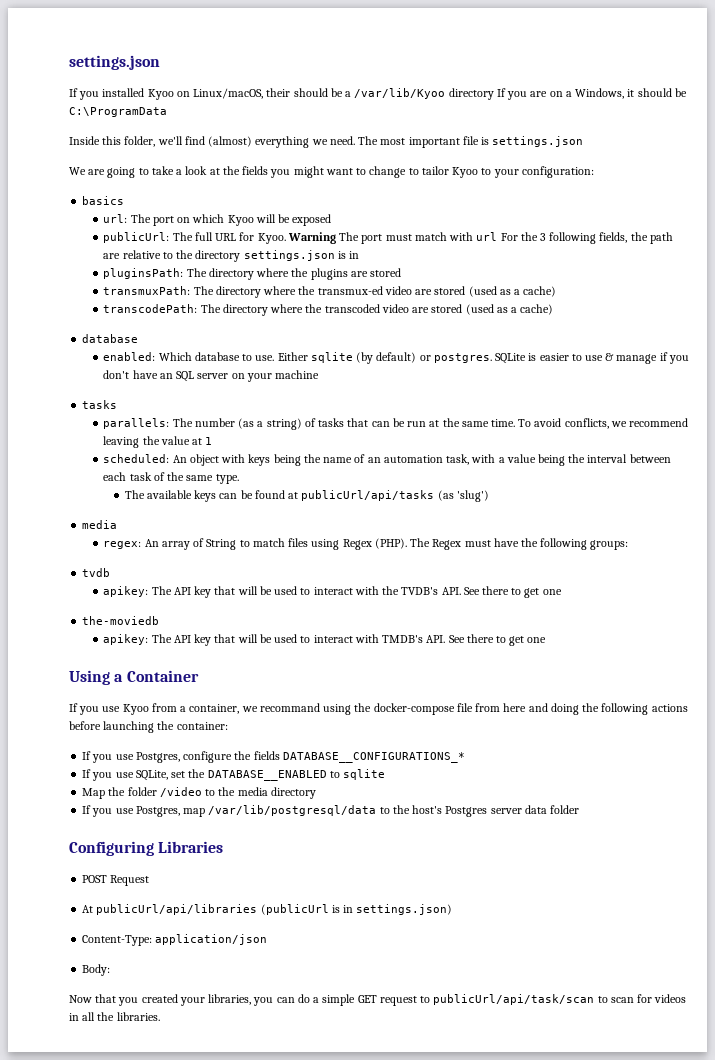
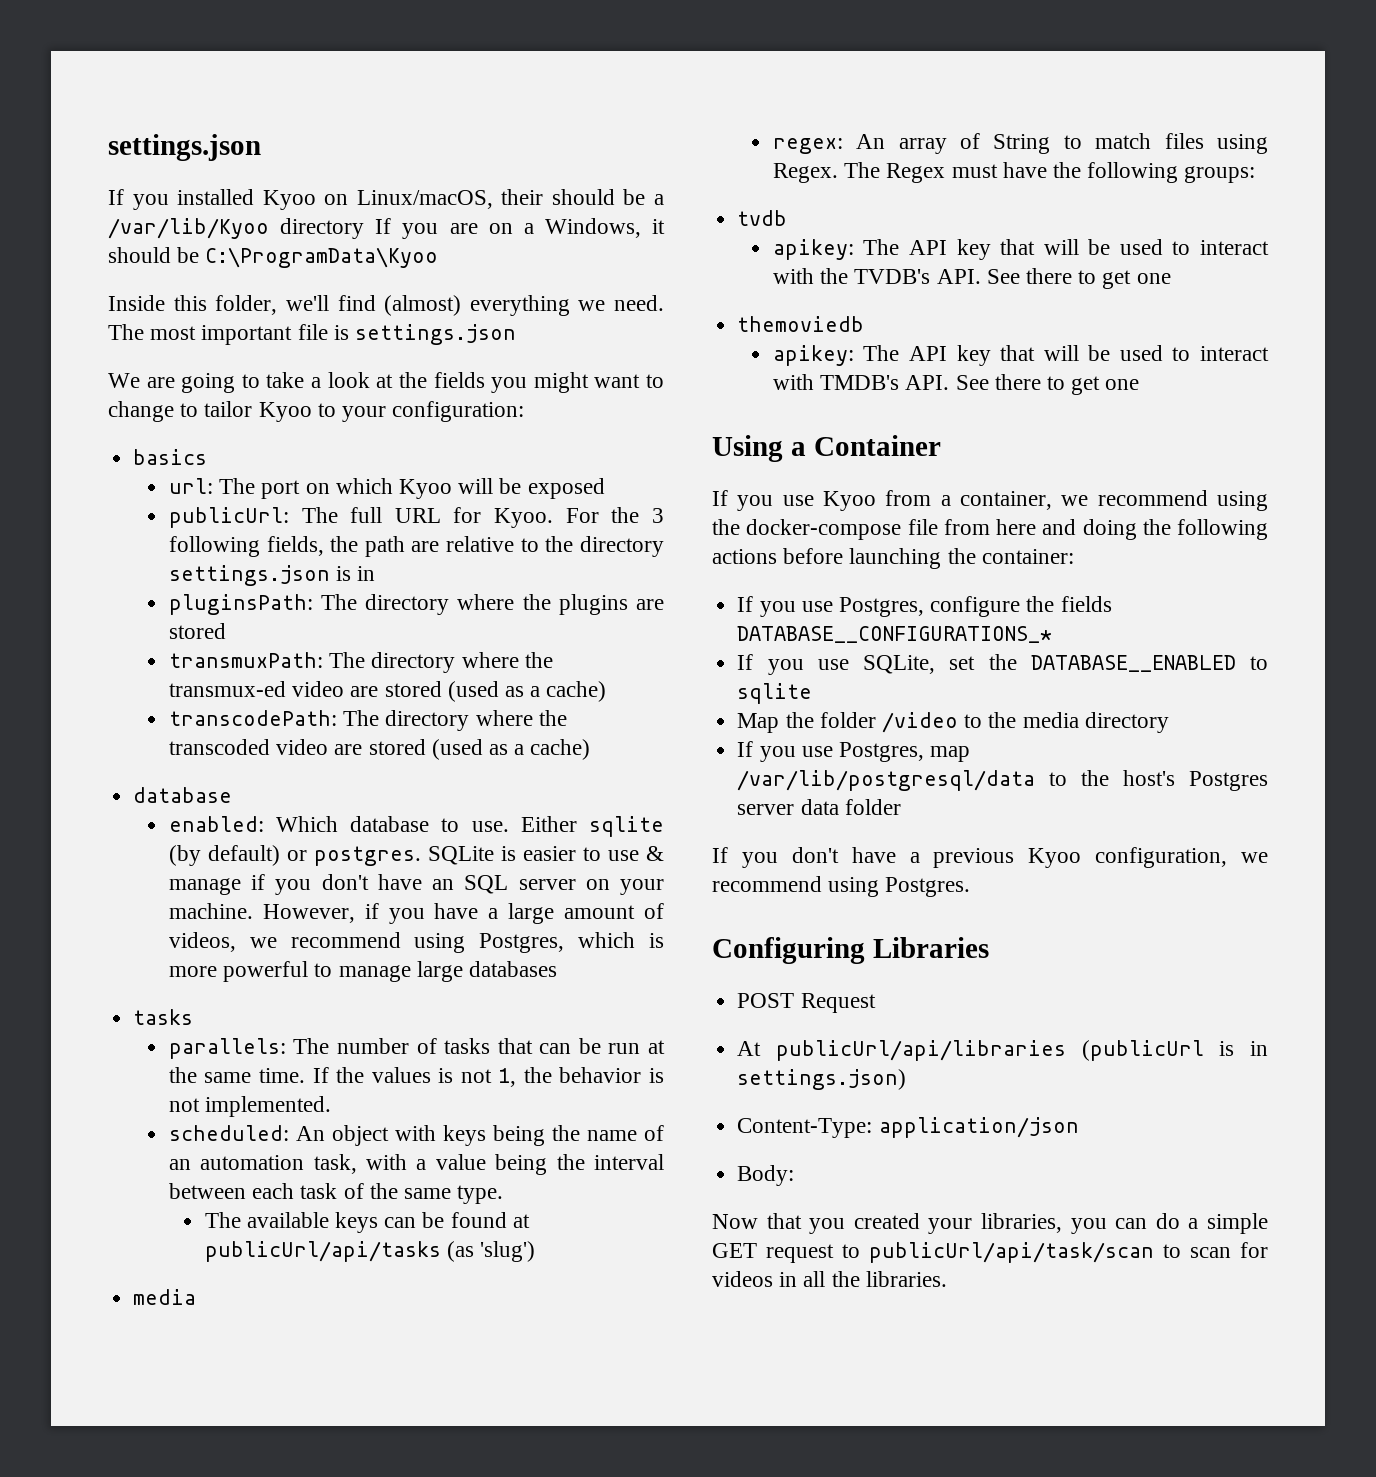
[69,107,167,117] C:\ProgramData -> [205,247,439,268] C:\ProgramData\Kyoo
[287,232,498,244] Warning The port must match with url -> (554, 518) none
[275,370,320,379] machine -> [168,903,665,924] [168,932,664,953] [168,961,557,982] machine. However, if you have a large amount of videos, we recommend using Postgres, which is more powerful to manage large databases
[238,418,302,430] (as a string) -> (410, 1046) none
[518,418,689,429] [103,436,213,448] To avoid conflicts, we recommend leaving the value at 1 -> [312,1067,665,1087] [168,1096,332,1117] If the values is not 1, the behavior is not implemented.
[342,538,407,550] Regex (PHP). -> [772,163,838,183] Regex.
[82,616,160,625] the-moviedb -> [737,316,865,332] themoviedb
[259,703,320,712] recommand -> [1097,490,1208,506] recommend
(580, 809) none -> [712,847,1268,868] [712,876,971,897] // If you don't have a previous Kyoo configuration, we recommend using Postgres.

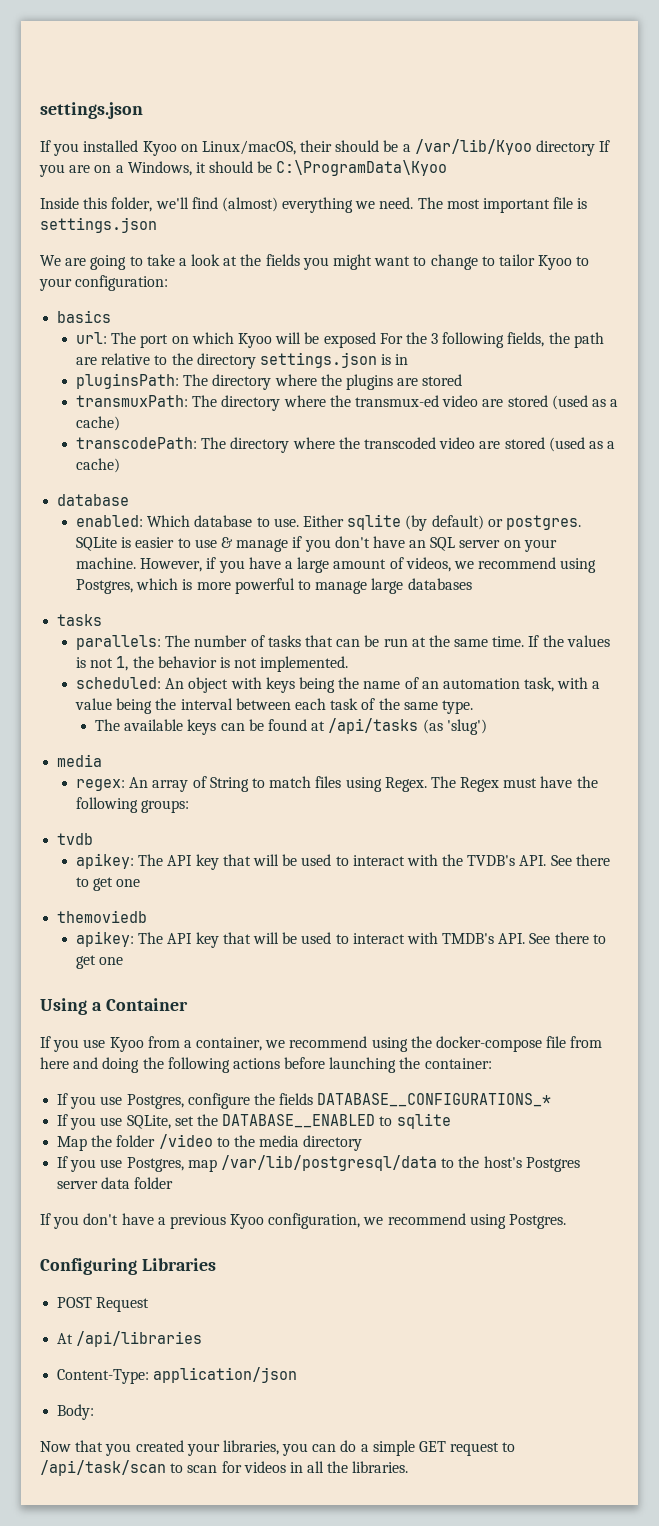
[168,507,554,528] // publicUrl: The full URL for Kyoo. -> (376, 340) none
[204,1241,441,1262] publicUrl/api/tasks -> [328,718,419,734] /api/tasks
[775,1040,1268,1061] [737,1069,907,1090] publicUrl/api/libraries (publicUrl is in settings.json) -> [76,1331,203,1347] /api/libraries
[869,1242,1154,1263] publicUrl/api/task/scan -> [40,1460,166,1476] /api/task/scan

